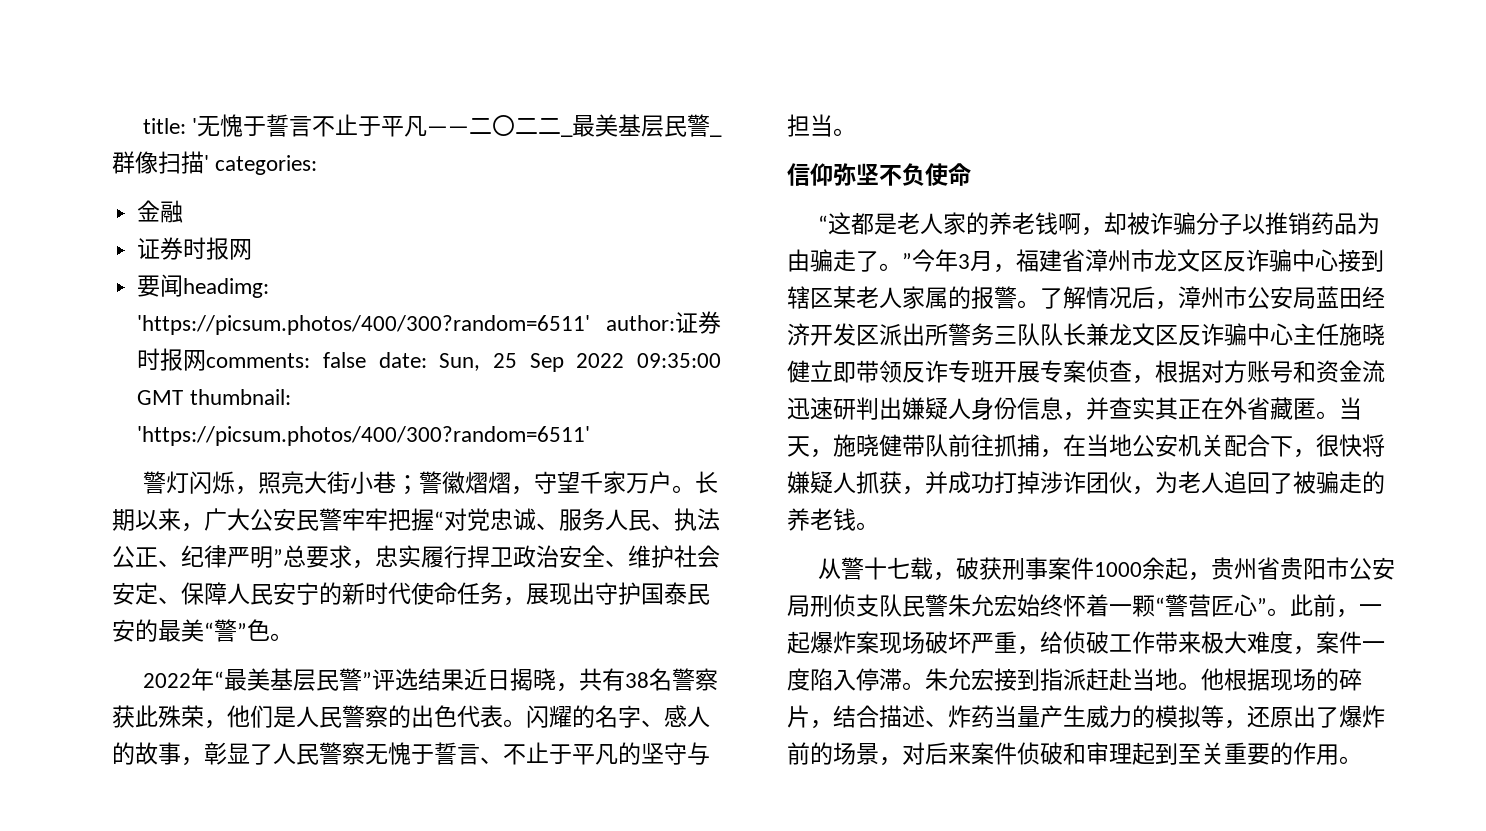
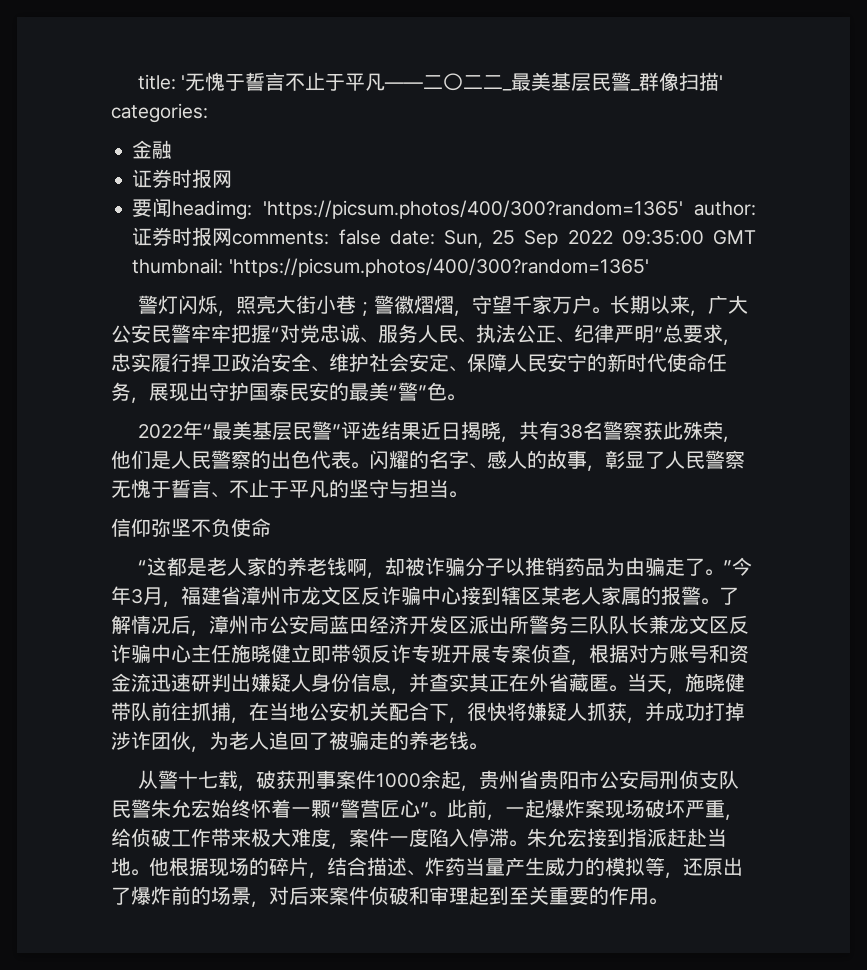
[137,315,591,335] 'https://picsum.photos/400/300?random=6511' -> [263,200,684,219] 'https://picsum.photos/400/300?random=1365'
[137,426,591,446] 'https://picsum.photos/400/300?random=6511' -> [228,258,649,277] 'https://picsum.photos/400/300?random=1365'

